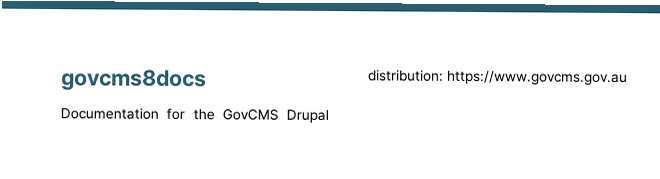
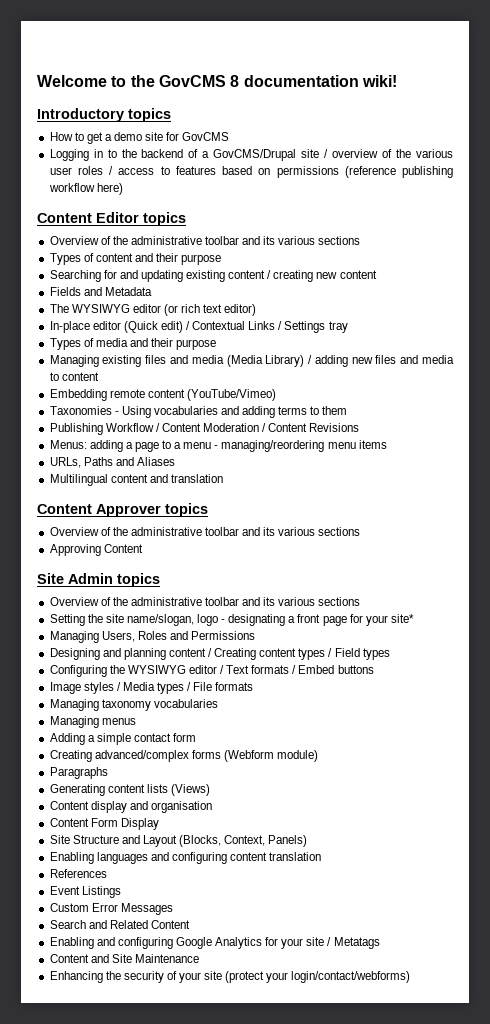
[60,69,207,92] [60,107,329,123] [368,69,628,86] govcms8docs // Documentation for the GovCMS Drupal distribution: https://www.govcms.gov.au -> [37,75,397,87] [37,108,171,122] [49,132,230,144] [49,149,453,161] [49,166,454,178] [48,183,123,195] [37,212,186,226] [49,236,361,245] [49,253,222,265] [49,270,377,282] [49,287,152,296] [49,304,257,316] [49,321,348,333] [49,338,217,350] [49,355,454,367] [49,372,99,381] [49,389,276,401] [49,406,348,418] [49,423,360,435] [49,440,387,452] [49,457,175,468] [49,474,223,486] [37,503,208,517] [49,527,361,536] [49,544,143,556] [37,573,160,587] [49,597,361,606] [49,614,414,626] [49,631,256,643] [49,648,390,660] [49,665,374,677] [49,682,254,694] [49,699,218,711] [49,716,136,728] [49,733,197,745] [49,750,319,762] [49,767,108,779] [49,784,210,796] [49,801,212,813] [49,818,159,830] [49,835,308,847] [49,852,322,864] [49,869,107,878] [49,886,121,898] [49,903,173,915] [49,920,190,929] [49,937,380,949] [49,954,199,963] [49,971,411,983] Welcome to the GovCMS 8 documentation wiki! // Introductory topics // How to get a demo site for GovCMS // Logging in to the backend of a GovCMS/Drupal site / overview of the various user roles / access to features based on permissions (reference publishing workflow here) // Content Editor topics // Overview of the administrative toolbar and its various sections // Types of content and their purpose // Searching for and updating existing content / creating new content // Fields and Metadata // The WYSIWYG editor (or rich text editor) // In-place editor (Quick edit) / Contextual Links / Settings tray // Types of media and their purpose // Managing existing files and media (Media Library) / adding new files and media to content // Embedding remote content (YouTube/Vimeo) // Taxonomies - Using vocabularies and adding terms to them // Publishing Workflow / Content Moderation / Content Revisions // Menus: adding a page to a menu - managing/reordering menu items // URLs, Paths and Aliases // Multilingual content and translation // Content Approver topics // Overview of the administrative toolbar and its various sections // Approving Content // Site Admin topics // Overview of the administrative toolbar and its various sections // Setting the site name/slogan, logo - designating a front page for your site* // Managing Users, Roles and Permissions // Designing and planning content / Creating content types / Field types // Configuring the WYSIWYG editor / Text formats / Embed buttons // Image styles / Media types / File formats // Managing taxonomy vocabularies // Managing menus // Adding a simple contact form // Creating advanced/complex forms (Webform module) // Paragraphs // Generating content lists (Views) // Content display and organisation // Content Form Display // Site Structure and Layout (Blocks, Context, Panels) // Enabling languages and configuring content translation // References // Event Listings // Custom Error Messages // Search and Related Content // Enabling and configuring Google Analytics for your site / Metatags // Content and Site Maintenance // Enhancing the security of your site (protect your login/contact/webforms)

